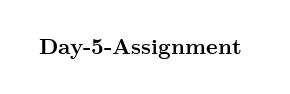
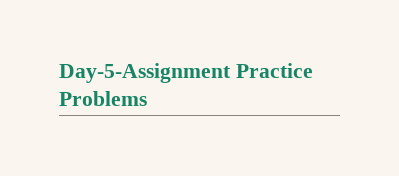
(242, 49) none -> [235,63,313,78] [59,91,147,106] Practice Problems

